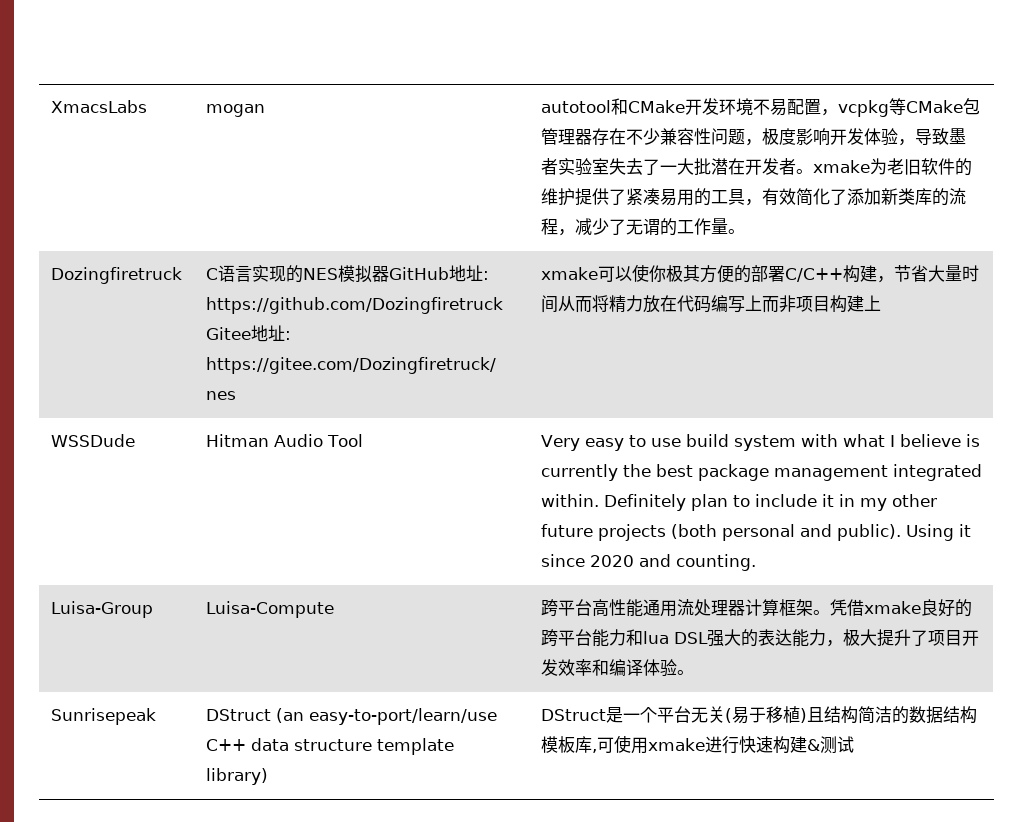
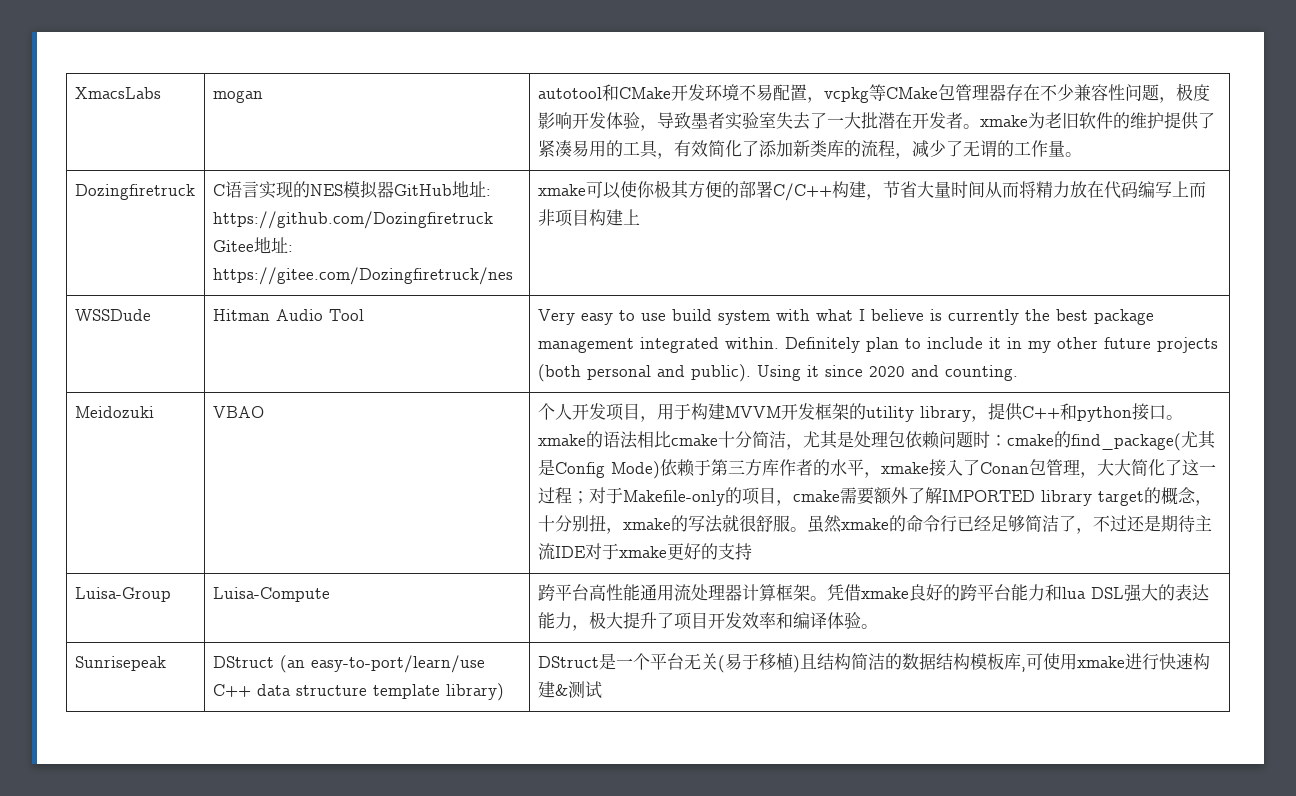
(756, 562) none -> [74,406,154,418] [212,406,264,418] [537,403,1183,422] [537,430,1216,451] [537,459,1216,479] [537,487,1212,506] [537,514,1212,534] [537,543,752,560] // Meidozuki | VBAO | 个人开发项目，用于构建MVVM开发框架的utility library，提供C++和python接口。xmake的语法相比cmake十分简洁，尤其是处理包依赖问题时：cmake的find_package(尤其是Config Mode)依赖于第三方库作者的水平，xmake接入了Conan包管理，大大简化了这一过程；对于Makefile-only的项目，cmake需要额外了解IMPORTED library target的概念，十分别扭，xmake的写法就很舒服。虽然xmake的命令行已经足够简洁了，不过还是期待主流IDE对于xmake更好的支持

